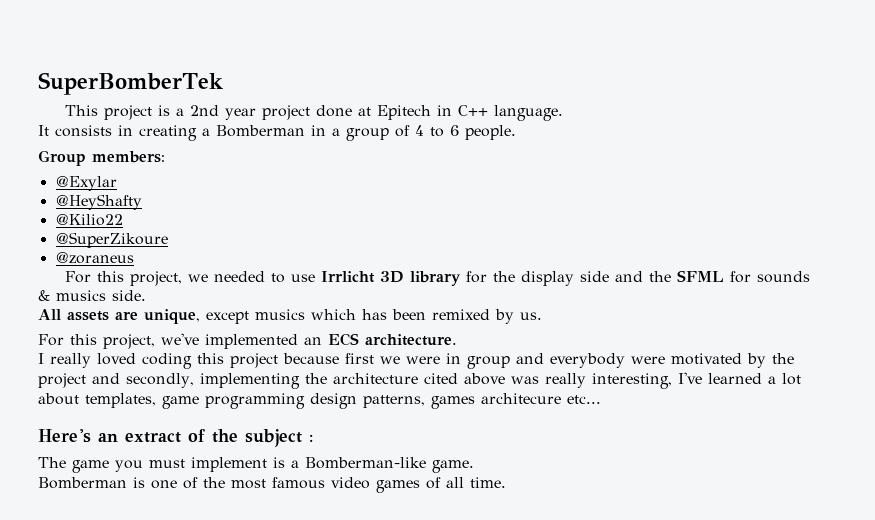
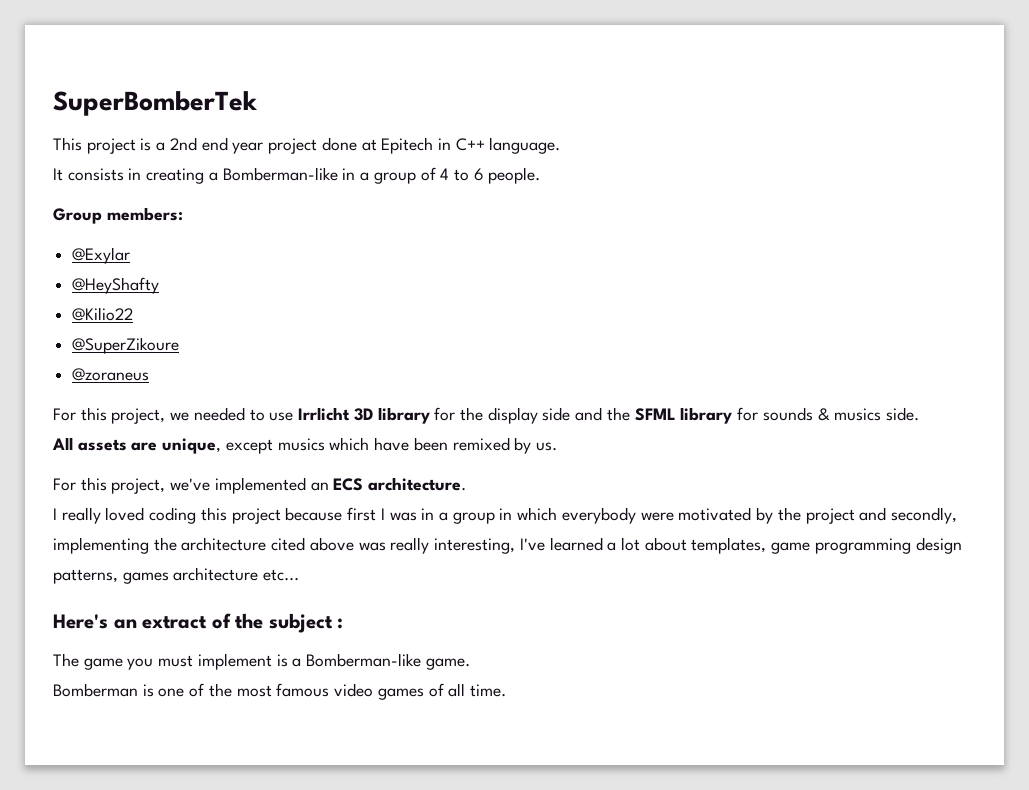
(219, 110) none -> [201,137,228,151] end
[216,125,305,137] Bomberman -> [222,167,338,181] Bomberman-like
(724, 276) none -> [680,407,733,424] library
[362,309,387,320] has -> [374,437,410,451] have
[380,353,544,369] we were in group and -> [380,507,558,524] I was in a group in which
[481,393,561,404] architecure -> [173,567,259,581] architecture

